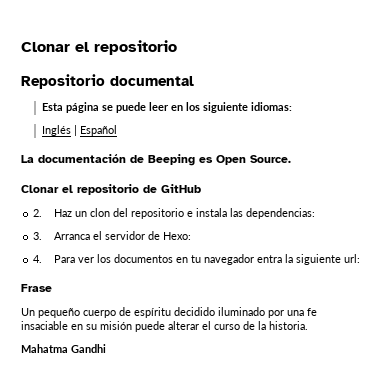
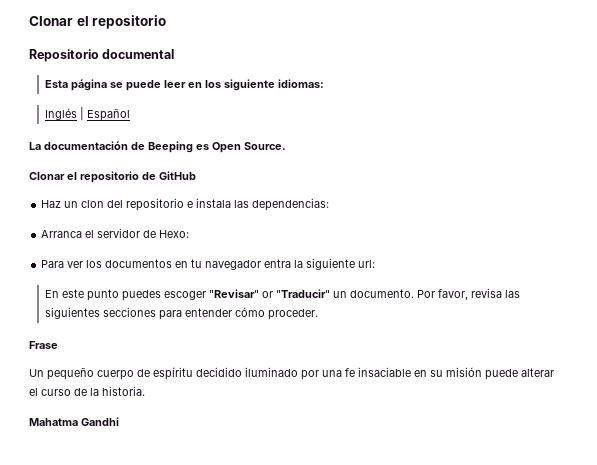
[33,209,43,217] 2. -> (196, 175) none
[33,232,43,240] 3. -> (330, 204) none
[33,255,43,263] 4. -> (190, 234) none
(360, 258) none -> [45,288,521,301] [45,307,319,320] // En este punto puedes escoger "Revisar" or "Traducir" un documento. Por favor, revisa las siguientes secciones para entender cómo proceder.

